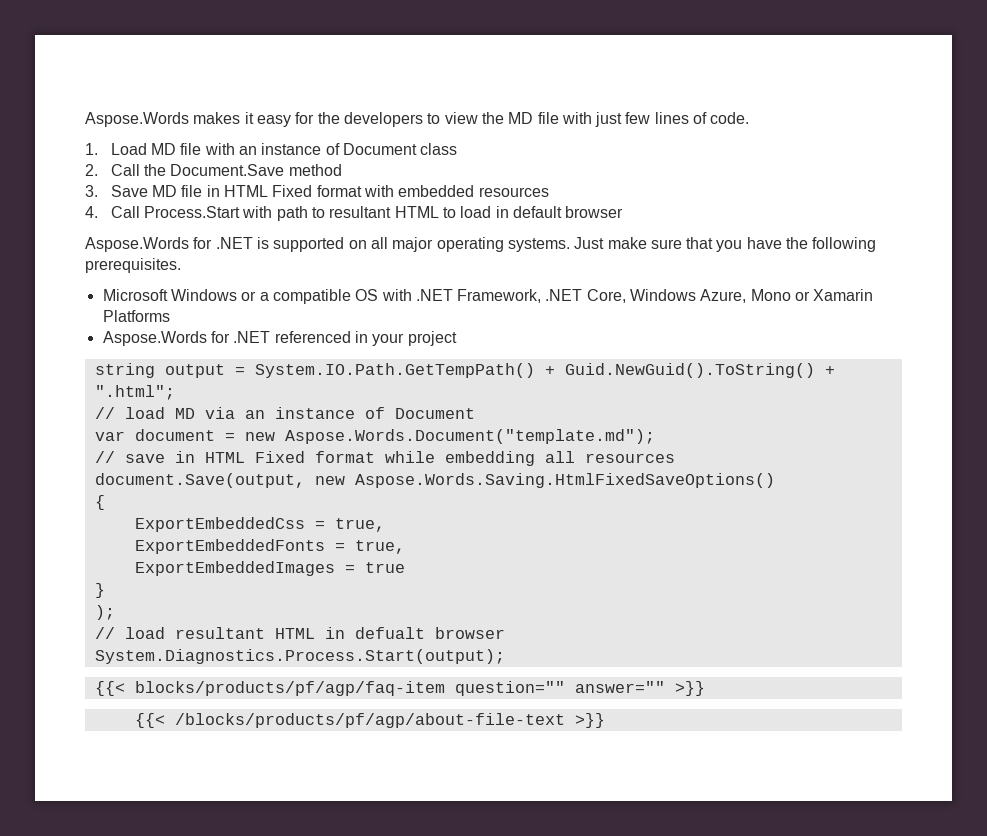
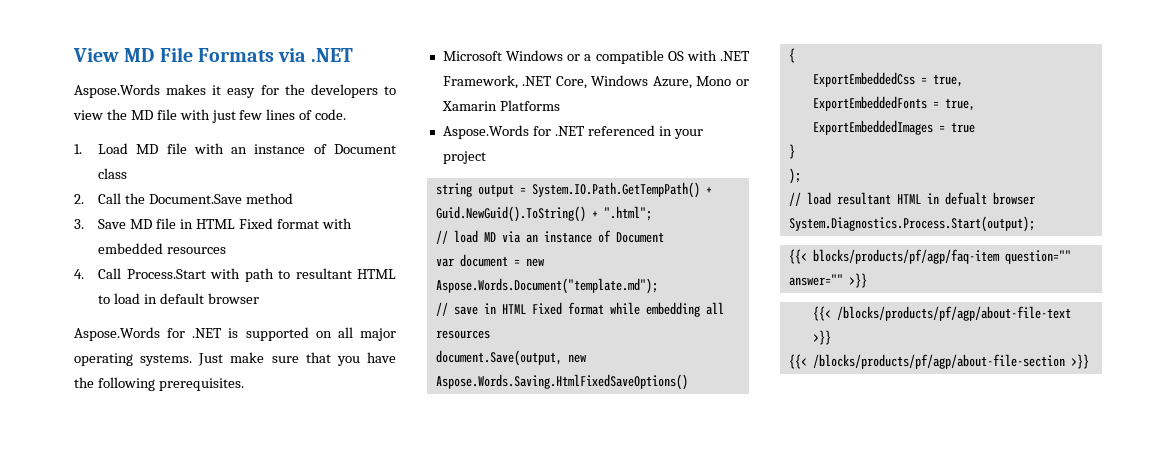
(85, 119) none -> [73,47,354,62] View MD File Formats via .NET //
(605, 720) none -> [788,354,1089,369] // {{< /blocks/products/pf/agp/about-file-section >}}

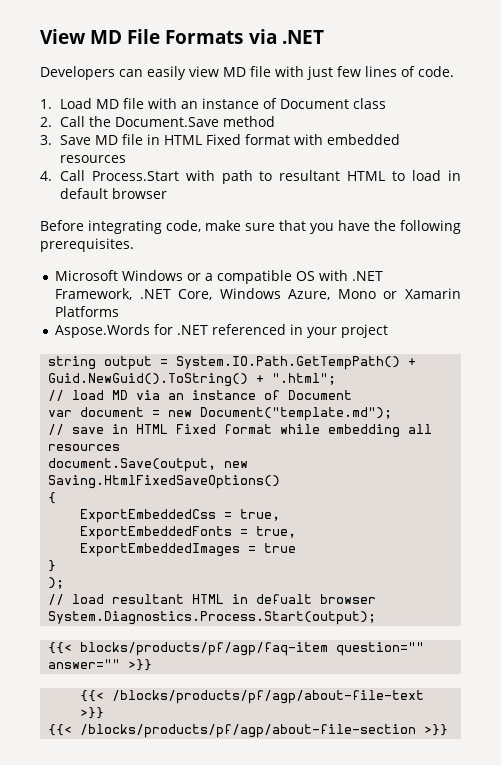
[74,84,397,98] [73,109,127,120] Aspose.Words makes it easy for the developers to view the -> [40,66,219,80] Developers can easily view
[74,327,397,341] [74,353,224,366] Aspose.Words for .NET is supported on all major operating systems. Just -> [40,220,201,234] Before integrating code,
[435,278,658,294] Aspose.Words.Document("template.md"); -> [200,407,393,421] Document("template.md");
[435,374,688,390] Aspose.Words.Saving.HtmlFixedSaveOptions() -> [48,475,281,489] Saving.HtmlFixedSaveOptions()

